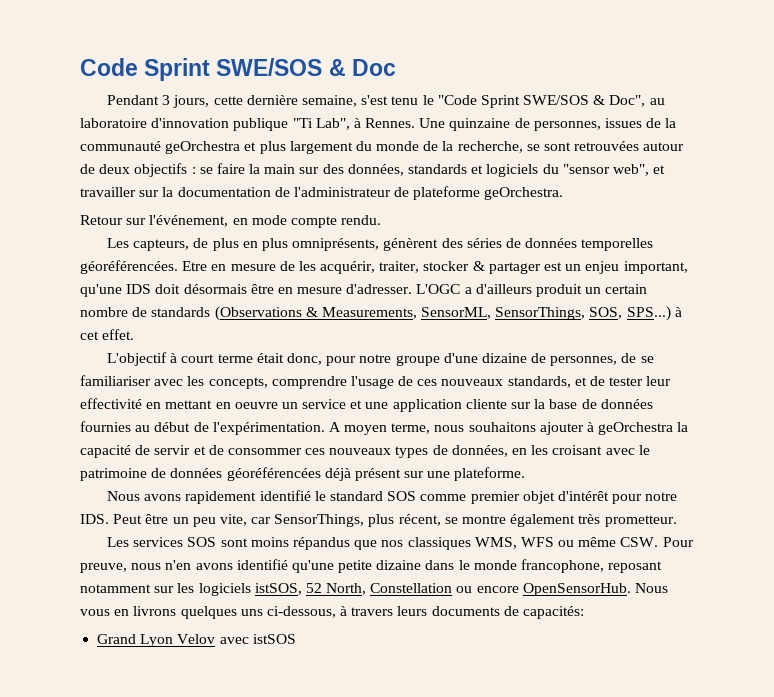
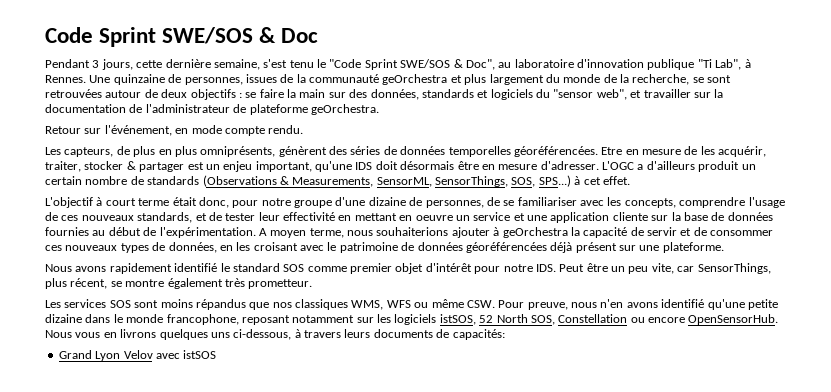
[468,422,536,432] souhaitons -> [376,227,449,236] souhaiterions
[326,583,367,595] North, -> [496,314,555,325] North SOS,

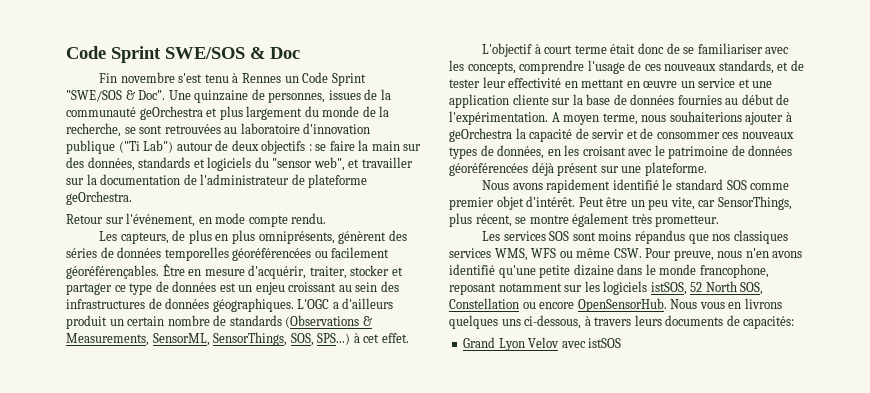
[45,59,751,70] [45,75,86,83] Pendant 3 jours, cette dernière semaine, s'est tenu le "Code Sprint SWE/SOS & Doc", au laboratoire d'innovation publique "Ti Lab", à Rennes. -> [99,72,366,86] [66,90,166,102] Fin novembre s'est tenu à Rennes un Code Sprint "SWE/SOS & Doc".
(102, 93) none -> [224,123,371,134] [66,140,174,154] au laboratoire d'innovation publique ("Ti Lab")
[513,146,767,157] [45,161,599,172] géoréférencées. Etre en mesure de les acquérir, traiter, stocker & partager est un enjeu important, qu'une IDS doit désormais être en mesure d'adresser. -> [232,247,390,261] [66,264,403,279] [66,281,399,295] [66,298,294,312] géoréférencées ou facilement géoréférençables. Être en mesure d'acquérir, traiter, stocker et partager ce type de données est un enjeu croissant au sein des infrastructures de données géographiques.
[198,197,484,208] donc, pour notre groupe d'une dizaine de personnes, -> [637,43,664,54] donc
[415,215,453,221] oeuvre -> [643,81,678,88] œuvre
[425,263,556,274] d'intérêt pour notre IDS. -> [526,196,576,207] d'intérêt.
(348, 304) none -> [449,248,491,258] services

